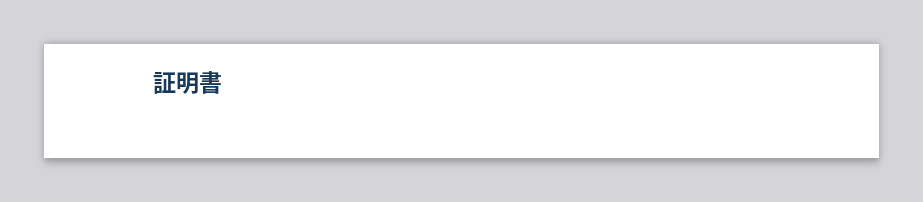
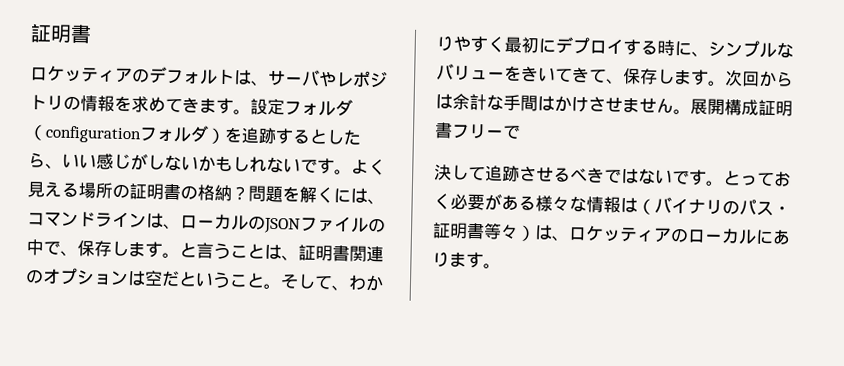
[153,71,222,94] 証明書 -> [30,23,92,44] [29,65,388,89] [29,94,353,117] [28,124,362,145] [28,153,386,176] [27,181,385,205] [27,211,386,234] [26,239,384,263] [25,267,384,292] [436,35,794,59] [436,63,794,88] [435,93,793,117] [434,122,521,140] [434,164,792,187] [433,193,791,217] [432,222,791,246] [432,251,501,269] 証明書 // ロケッティアのデフォルトは、サーバやレポジトリの情報を求めてきます。設定フォルダ（configurationフォルダ）を追跡するとしたら、いい感じがしないかもしれないです。よく見える場所の証明書の格納？問題を解くには、コマンドラインは、ローカルのJSONファイルの中で、保存します。と言うことは、証明書関連のオプションは空だということ。そして、わかりやすく最初にデプロイする時に、シンプルなバリューをきいてきて、保存します。次回からは余計な手間はかけさせません。展開構成証明書フリーで // 決して追跡させるべきではないです。とっておく必要がある様々な情報は（バイナリのパス・証明書等々）は、ロケッティアのローカルにあります。

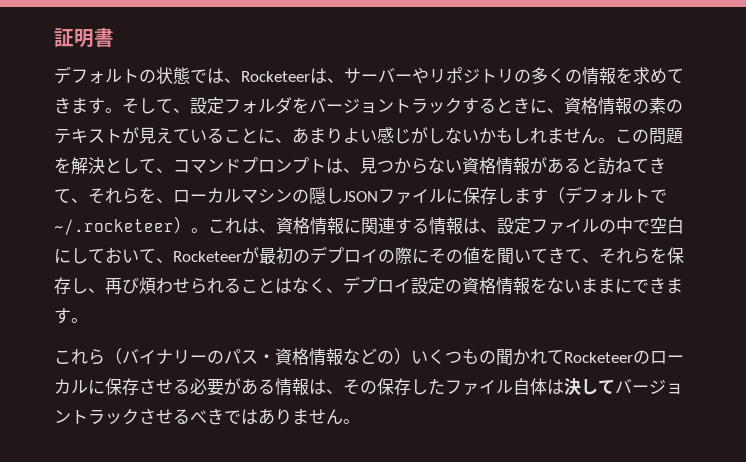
[29,65,235,85] ロケッティアのデフォルト -> [54,66,310,84] デフォルトの状態では、Rocketeer
[318,70,354,88] やレ -> [395,67,446,84] ーやリ
(81, 103) none -> [531,67,582,84] 多くの
(251, 112) none -> [122,98,190,114] そして、
[28,124,362,145] [28,153,80,169] （configurationフォルダ）を追跡するとしたら、い -> [292,97,683,115] [54,127,360,144] をバージョントラックするときに、資格情報の素のテキストが見えていることに、あまりよ
[266,156,386,176] [27,181,385,205] [27,211,386,234] [26,239,384,263] [25,267,384,292] [436,35,794,59] [436,63,794,88] [435,93,793,117] [434,122,521,140] [434,164,792,187] [433,193,791,217] [432,222,791,246] [432,251,484,269] ないです。よく見える場所の証明書の格納？問題を解くには、コマンドラインは、ローカルのJSONファイルの中で、保存します。と言うことは、証明書関連のオプションは空だということ。そして、わかりやすく最初にデプロイする時に、シンプルなバリューをきいてきて、保存します。次回からは余計な手間はかけさせません。展開構成証明書フリーで // 決して追跡させるべきではないです。とっておく必要がある様々な情報は（バイナリのパス・証明書等々）は、ロケッティアのローカルにあります -> [547,128,683,145] [54,157,666,175] [54,186,667,204] [54,217,684,235] [54,246,684,265] [54,276,683,295] [54,308,88,324] [54,348,684,366] [54,378,683,396] [54,408,343,425] ません。この問題を解決として、コマンドプロンプトは、見つからない資格情報があると訪ねてきて、それらを、ローカルマシンの隠しJSONファイルに保存します（デフォルトで~/.rocketeer）。これは、資格情報に関連する情報は、設定ファイルの中で空白にしておいて、Rocketeerが最初のデプロイの際にその値を聞いてきて、それらを保存し、再び煩わせられることはなく、デプロイ設定の資格情報をないままにできます。 // これら（バイナリーのパス・資格情報などの）いくつもの聞かれてRocketeerのローカルに保存させる必要がある情報は、その保存したファイル自体は決してバージョントラックさせるべきではありません

